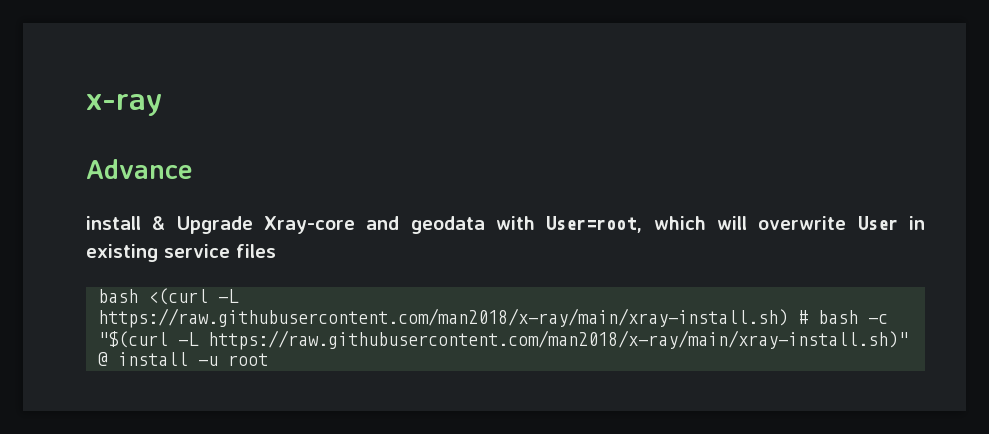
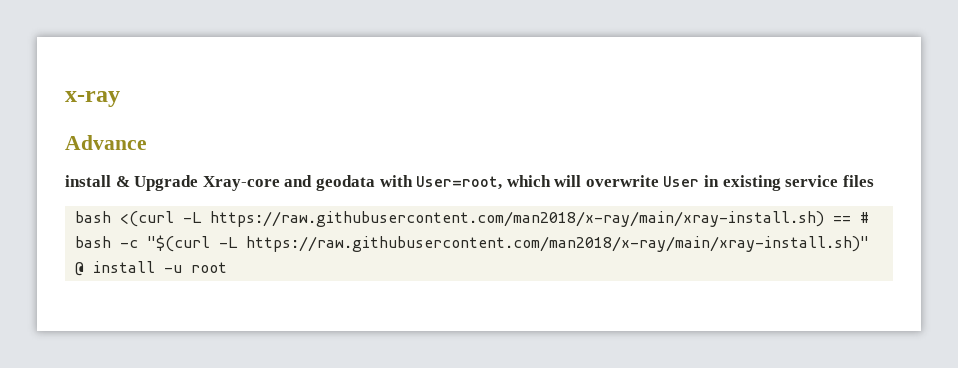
(789, 318) none -> [833,216,852,223] ==

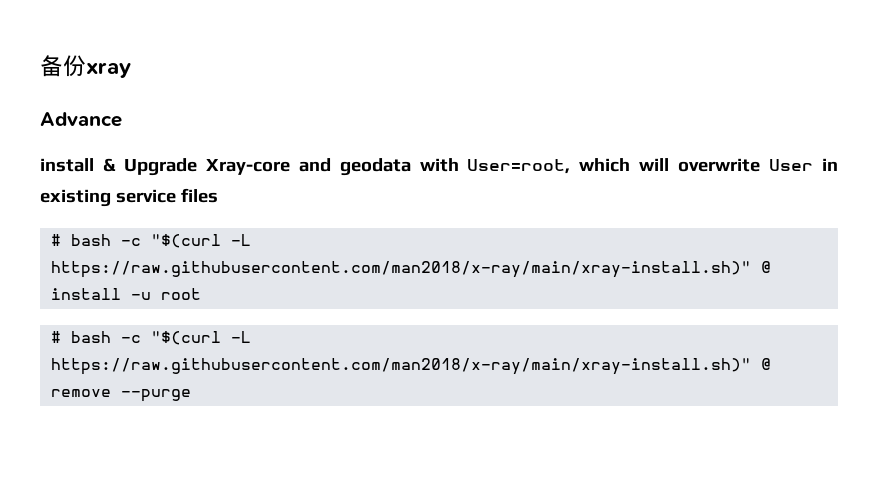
[65,91,120,107] x-ray -> [40,55,131,78] 备份xray
[75,211,852,227] bash <(curl -L https://raw.githubusercontent.com/man2018/x-ray/main/xray-install.sh) == -> (218, 195) none
(228, 267) none -> [51,331,252,345] [51,358,772,375] [51,389,192,402] // # bash -c "$(curl -L https://raw.githubusercontent.com/man2018/x-ray/main/xray-install.sh)" @ remove --purge

